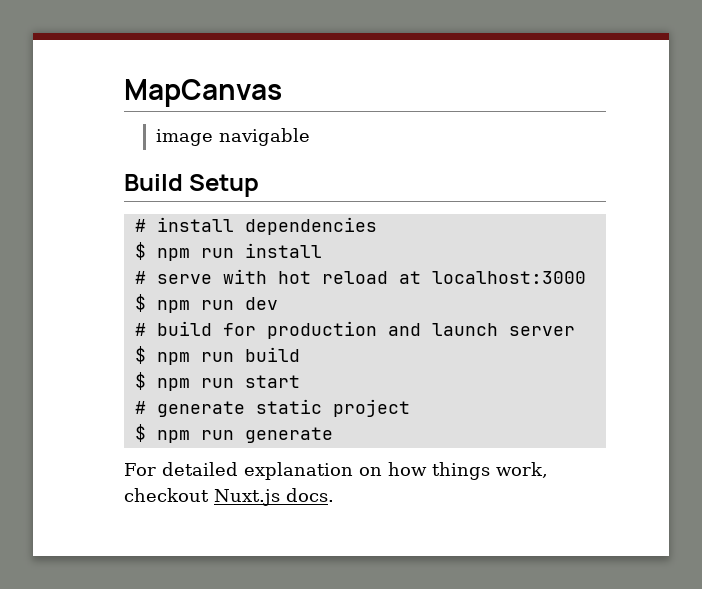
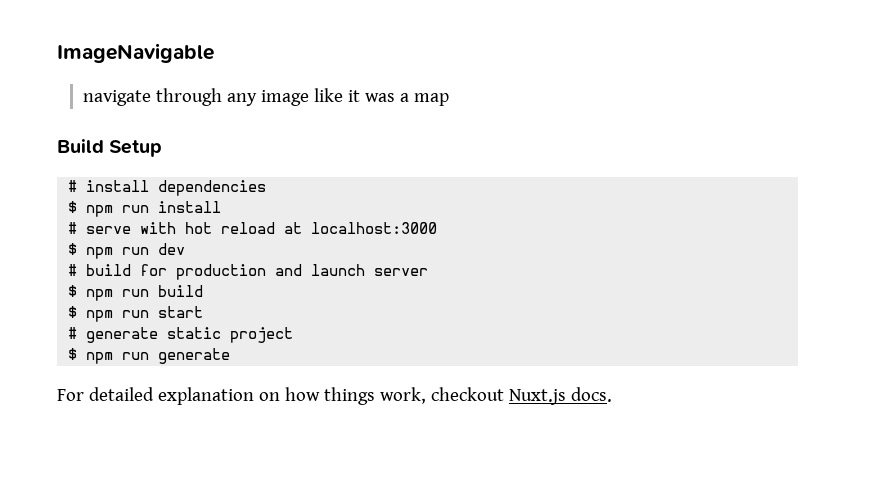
[124,79,282,107] [155,128,310,146] MapCanvas // image navigable -> [57,43,214,63] [83,88,449,106] ImageNavigable // navigate through any image like it was a map

